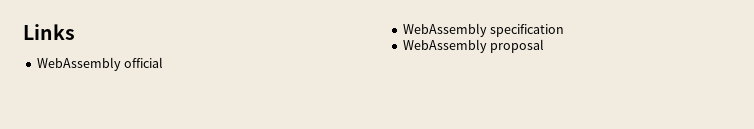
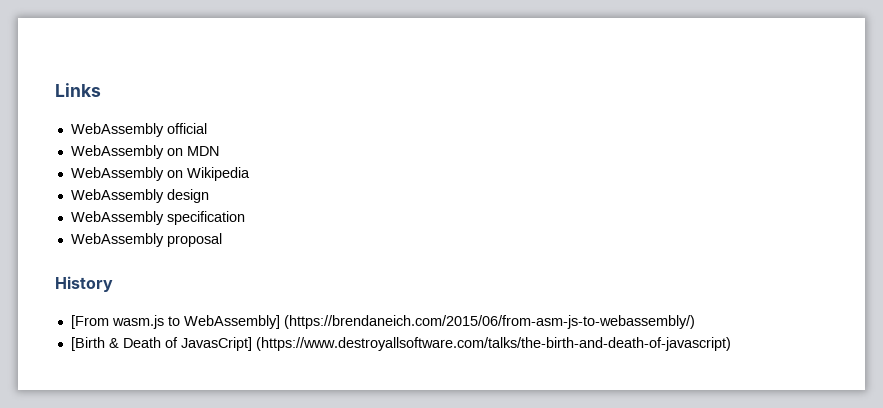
[490,24,565,37] [402,39,545,53] specification // WebAssembly proposal -> [166,146,219,156] [70,167,250,181] [70,189,209,203] [70,211,245,225] [70,233,222,247] [55,276,113,292] [70,315,695,329] [70,337,731,351] on MDN // WebAssembly on Wikipedia // WebAssembly design // WebAssembly specification // WebAssembly proposal // History // [From wasm.js to WebAssembly] (https://brendaneich.com/2015/06/from-asm-js-to-webassembly/) // [Birth & Death of JavasCript] (https://www.destroyallsoftware.com/talks/the-birth-and-death-of-javascript)

